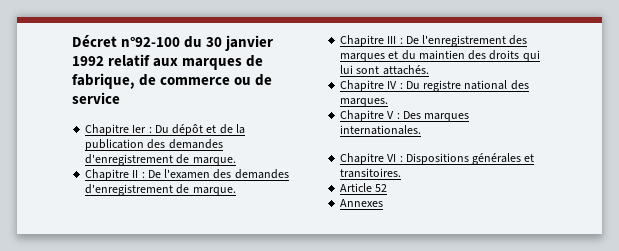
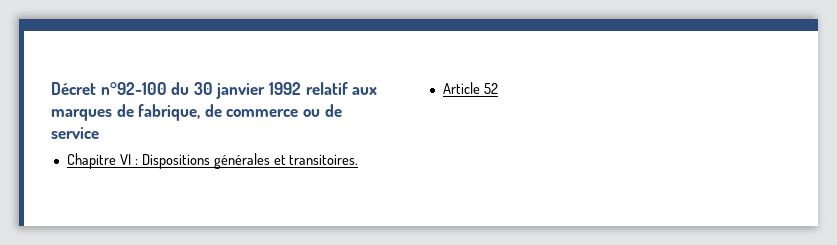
[85,124,245,136] [85,139,223,151] [85,154,236,166] [85,169,289,181] [85,184,236,196] [340,35,528,47] [340,50,540,62] [340,65,429,75] [340,80,529,92] [340,98,389,107] [340,110,470,122] [340,125,422,135] // Chapitre Ier : Du dépôt et de la publication des demandes d'enregistrement de marque. // Chapitre II : De l'examen des demandes d'enregistrement de marque. // Chapitre III : De l'enregistrement des marques et du maintien des droits qui lui sont attachés. // Chapitre IV : Du registre national des marques. // Chapitre V : Des marques internationales. -> (99, 133) none
[340,199,384,207] // Annexes -> (498, 88) none

